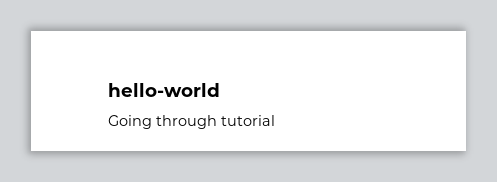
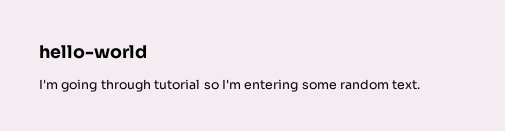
[108,115,275,129] Going through tutorial -> [39,79,421,92] I'm going through tutorial so I'm entering some random text.

